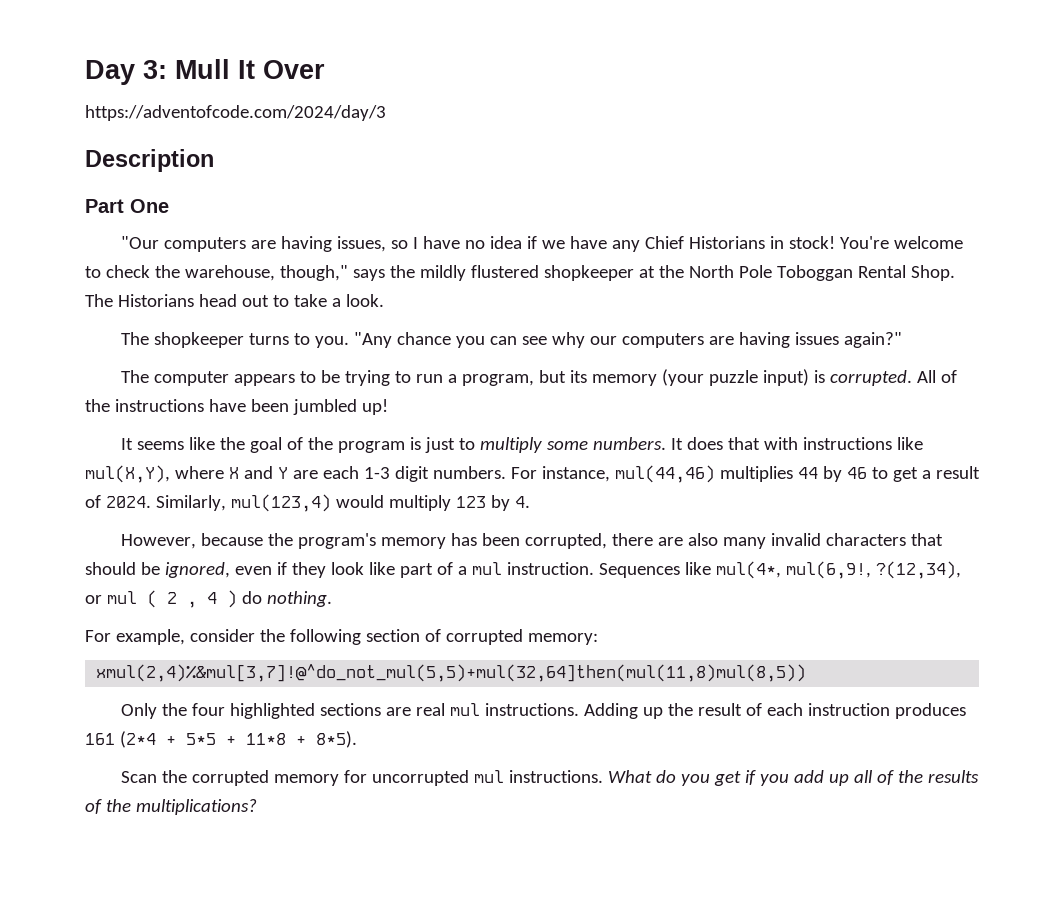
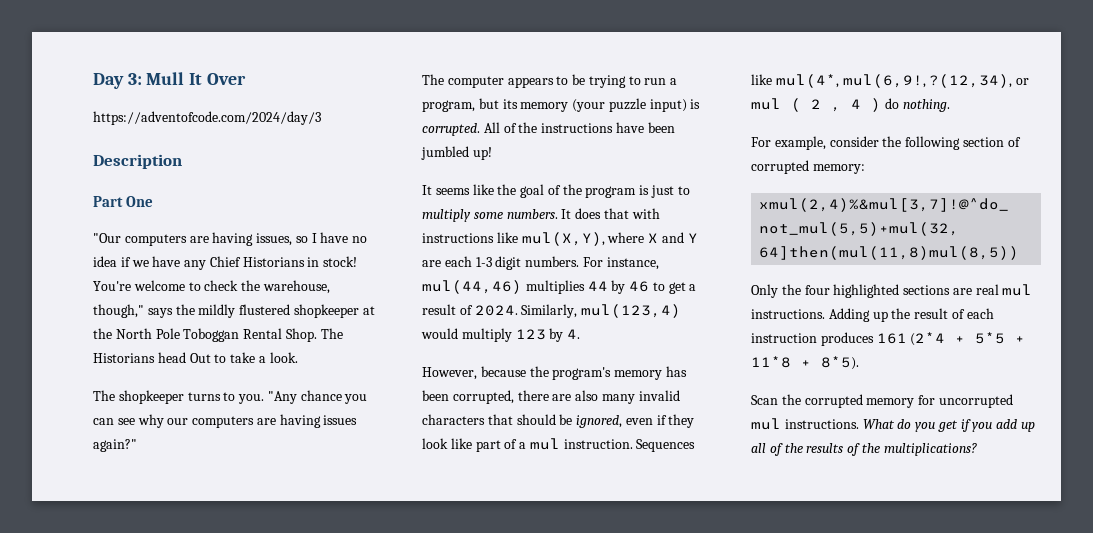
[241,295,269,307] out -> [189,353,211,363] Out

